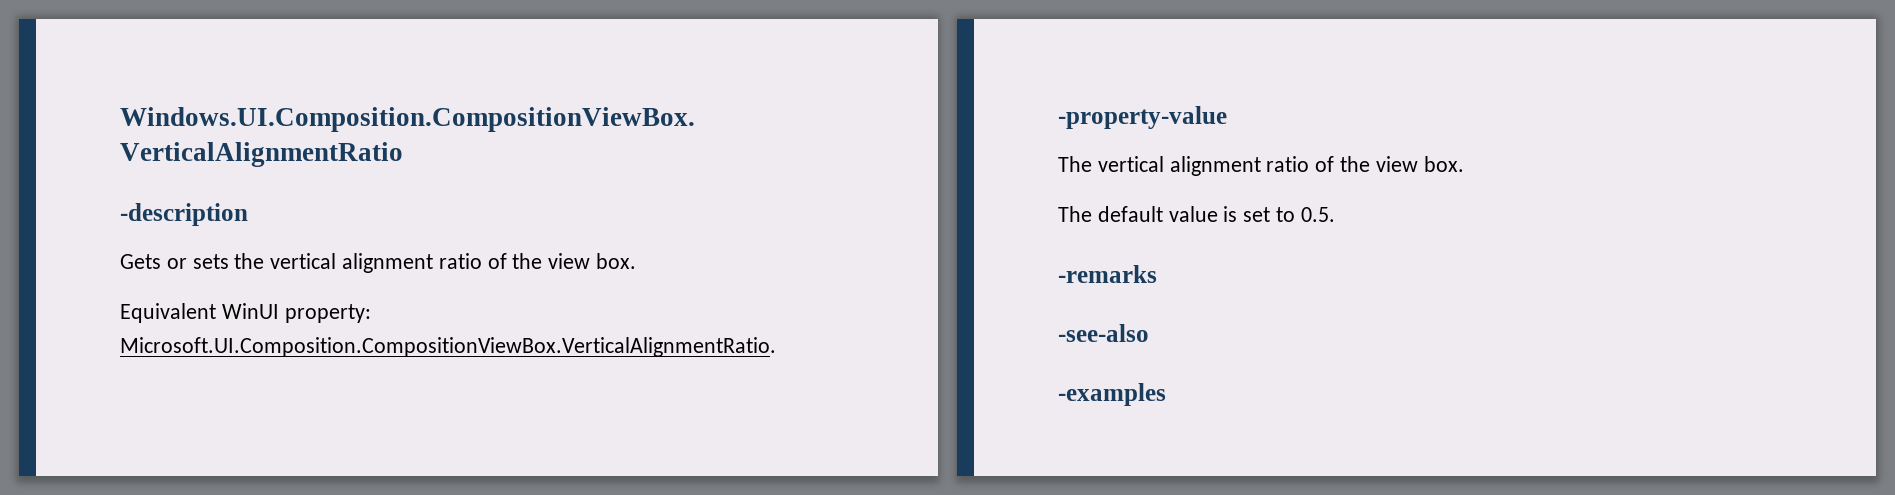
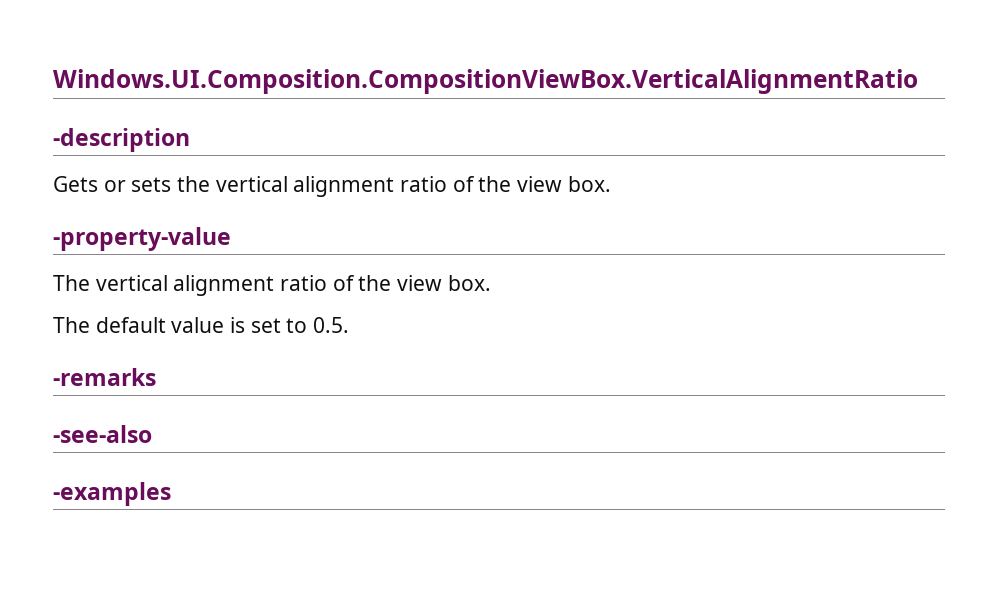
[120,303,371,323] [120,337,776,357] // Equivalent WinUI property: Microsoft.UI.Composition.CompositionViewBox.VerticalAlignmentRatio. -> (611, 184) none

